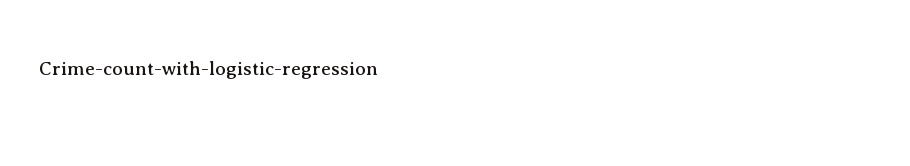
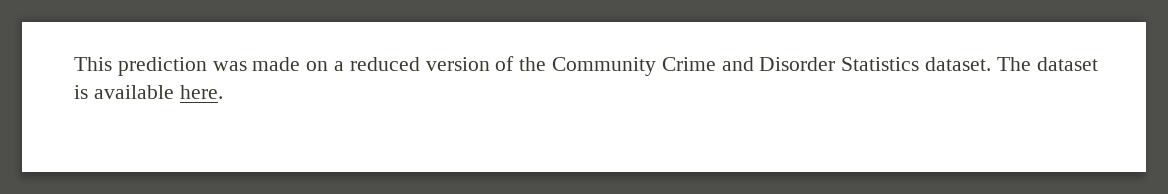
[39,61,378,79] Crime-count-with-logistic-regression -> [74,56,1098,76] [74,85,223,99] This prediction was made on a reduced version of the Community Crime and Disorder Statistics dataset. The dataset is available here.

